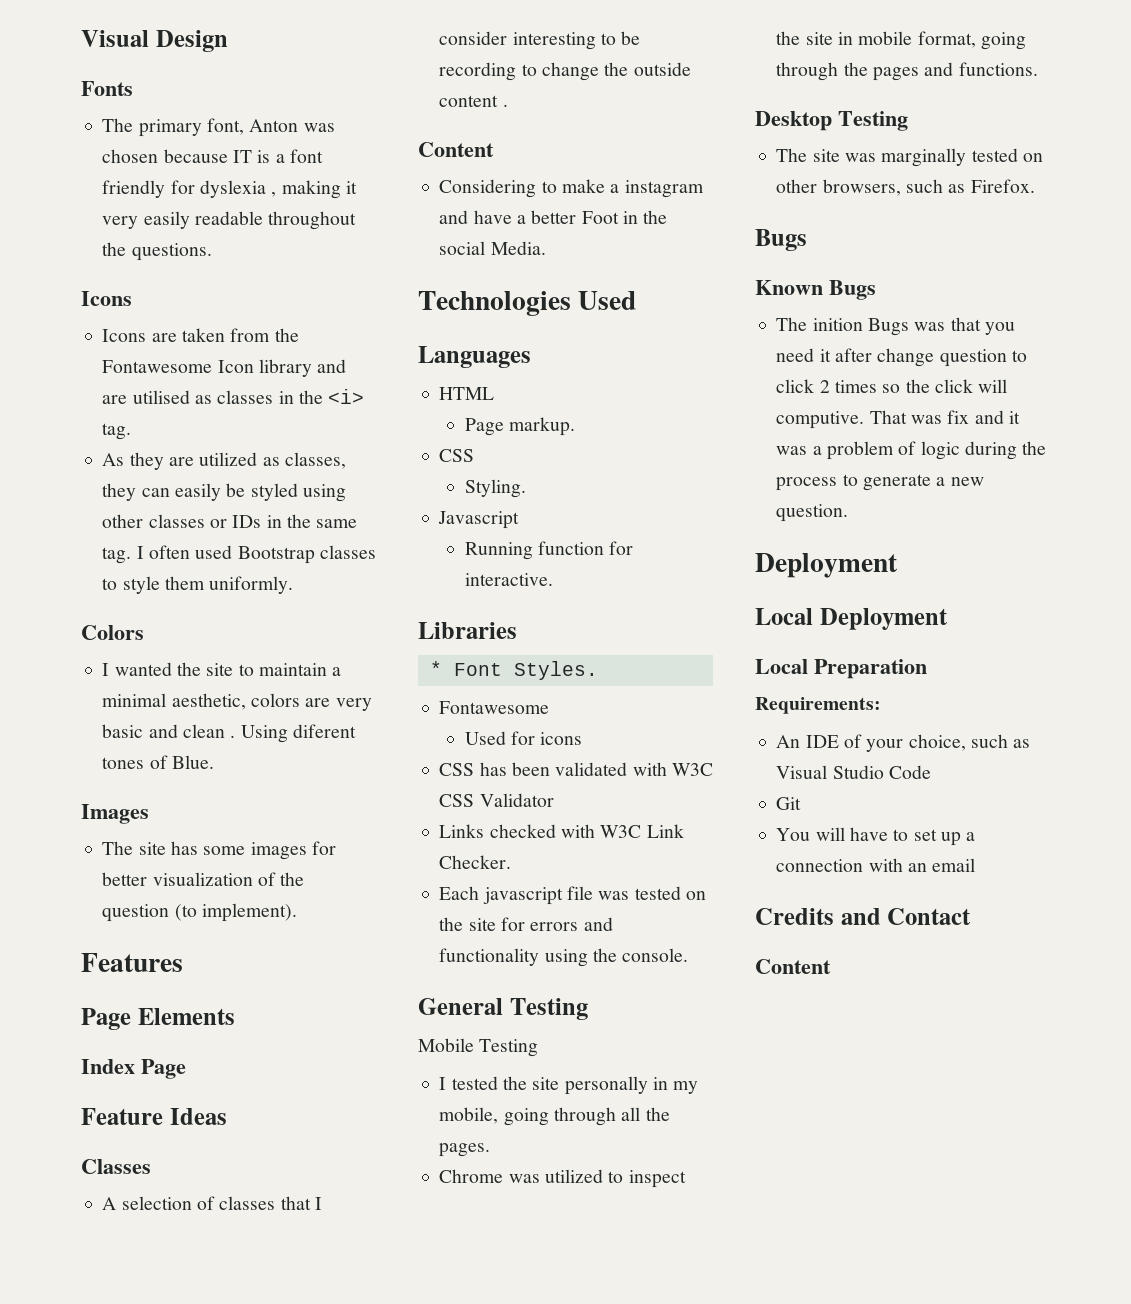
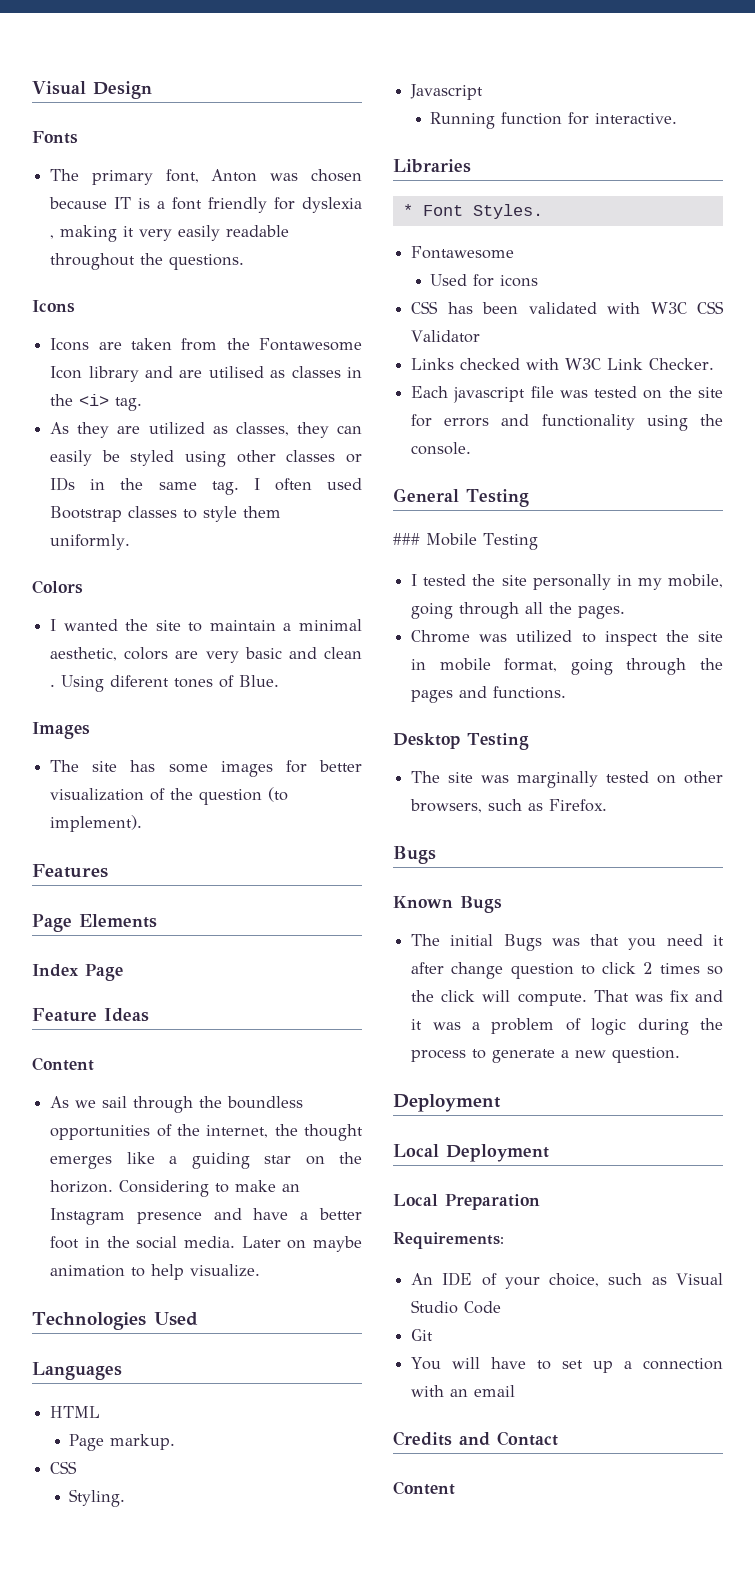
[81,1159,151,1174] [102,1196,322,1210] [439,31,641,50] [439,62,691,81] [439,95,508,107] [418,142,494,157] [439,179,704,198] Classes // A selection of classes that I consider interesting to be recording to change the outside content . // Content // Considering to make a instagram -> [32,1057,94,1071] [50,1096,304,1113] [50,1124,363,1141] [50,1152,363,1169] [50,1180,301,1197] [50,1208,202,1225] Content // As we sail through the boundless opportunities of the internet, the thought emerges like a guiding star on the horizon. Considering to make an Instagram presence
[581,211,619,224] Foot -> [50,1236,80,1249] foot
[490,241,546,255] Media. -> [183,1236,363,1252] [50,1264,261,1280] media. Later on maybe animation to help visualize.
(588, 1009) none -> [393,533,420,545] ###
[812,318,863,331] inition -> [450,934,494,946] initial
[776,411,865,429] computive. -> [517,993,587,1006] compute.

